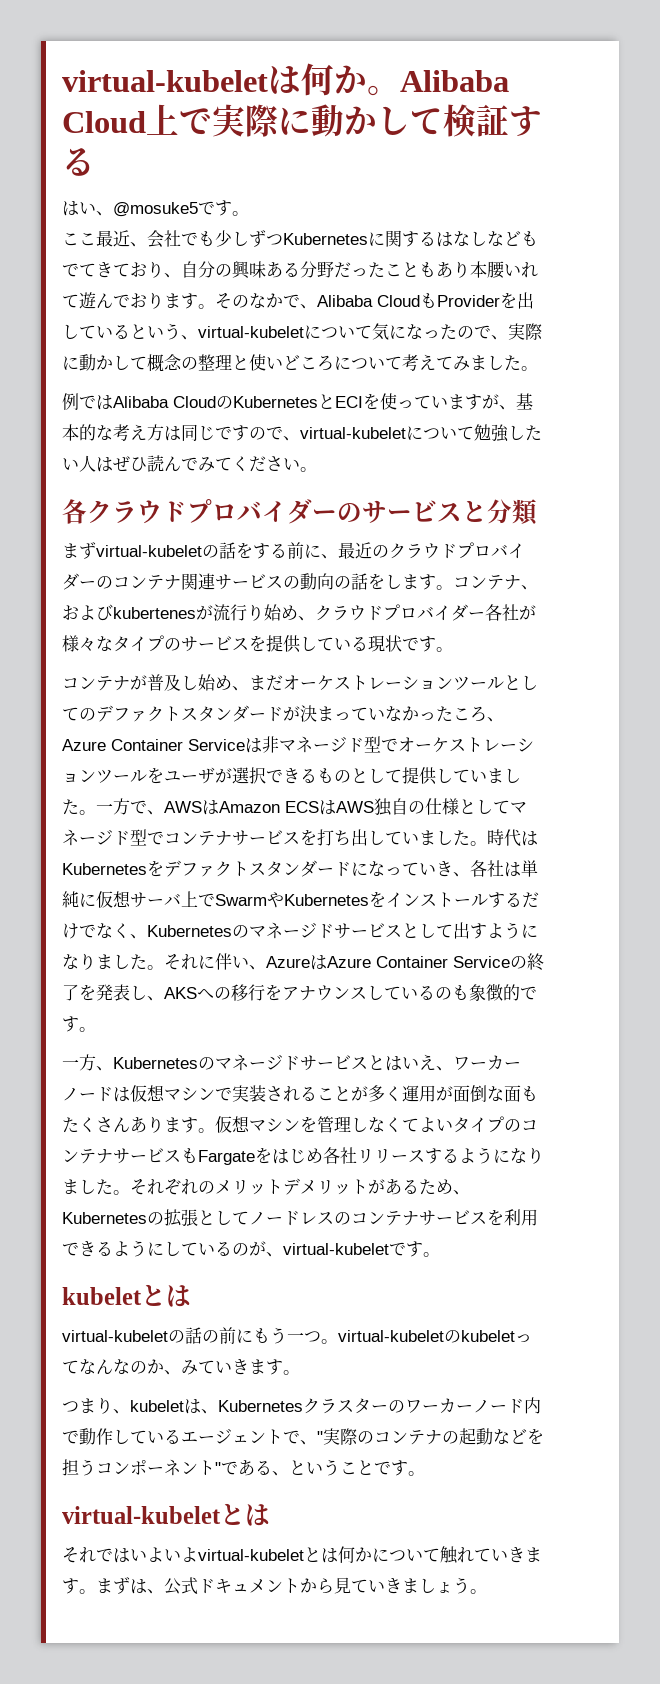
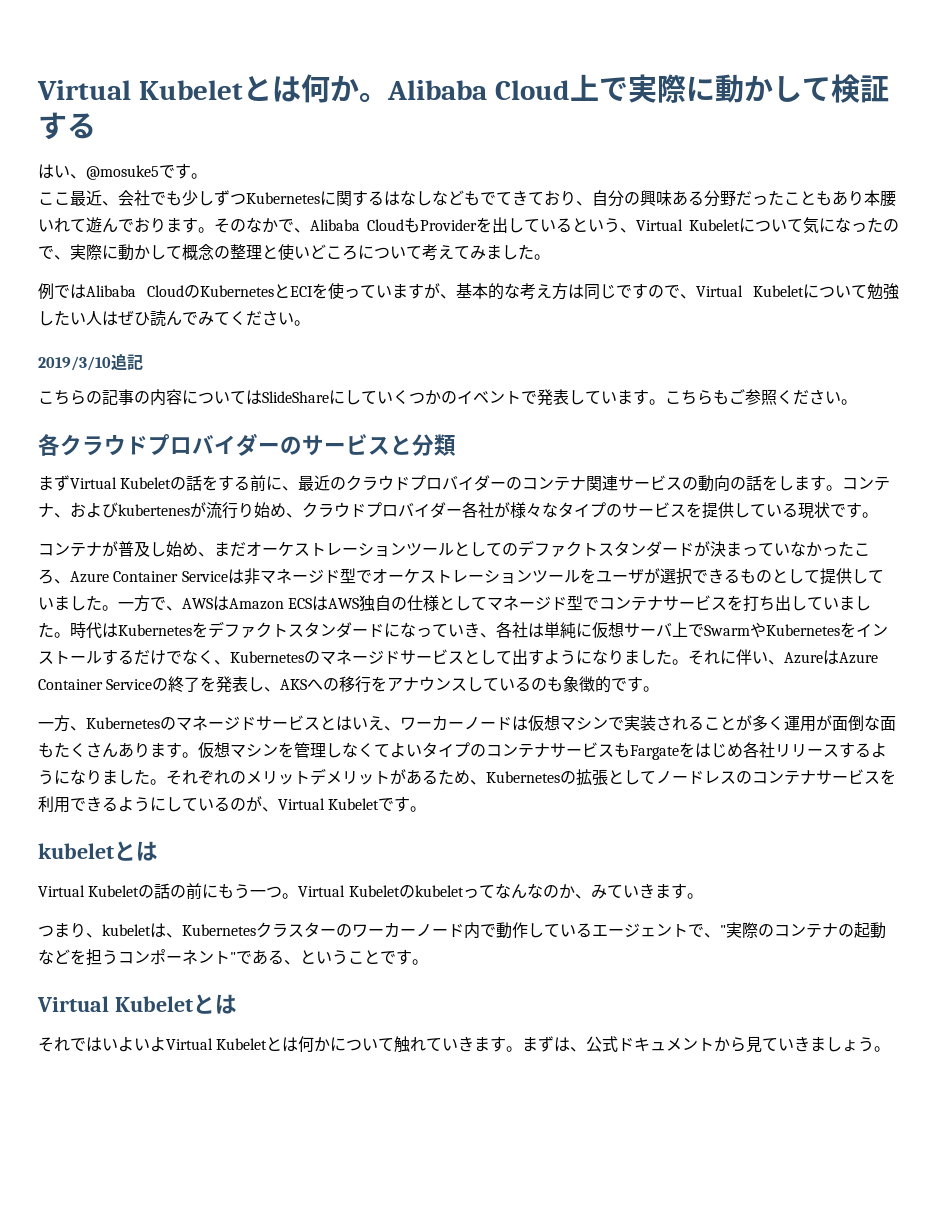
[62,70,268,92] virtual-kubelet -> [37,76,272,101] Virtual Kubeletと
[198,326,304,338] virtual-kubelet -> [636,219,740,231] Virtual Kubelet
[300,427,406,439] virtual-kubelet -> [696,285,804,297] Virtual Kubelet
(317, 469) none -> [38,354,143,371] [38,389,857,406] // 2019/3/10追記 // こちらの記事の内容についてはSlideShareにしていくつかのイベントで発表しています。こちらもご参照ください。
[96,545,202,557] virtual-kubelet -> [70,477,172,489] Virtual Kubelet
[283,1243,389,1255] virtual-kubelet -> [278,798,380,810] Virtual Kubelet
[62,1330,168,1342] virtual-kubelet -> [38,885,140,897] Virtual Kubelet
[338,1330,444,1342] virtual-kubelet -> [298,885,400,897] Virtual Kubelet
[62,1506,221,1524] virtual-kubelet -> [37,996,193,1012] Virtual Kubelet
[198,1549,304,1561] virtual-kubelet -> [166,1038,268,1050] Virtual Kubelet

